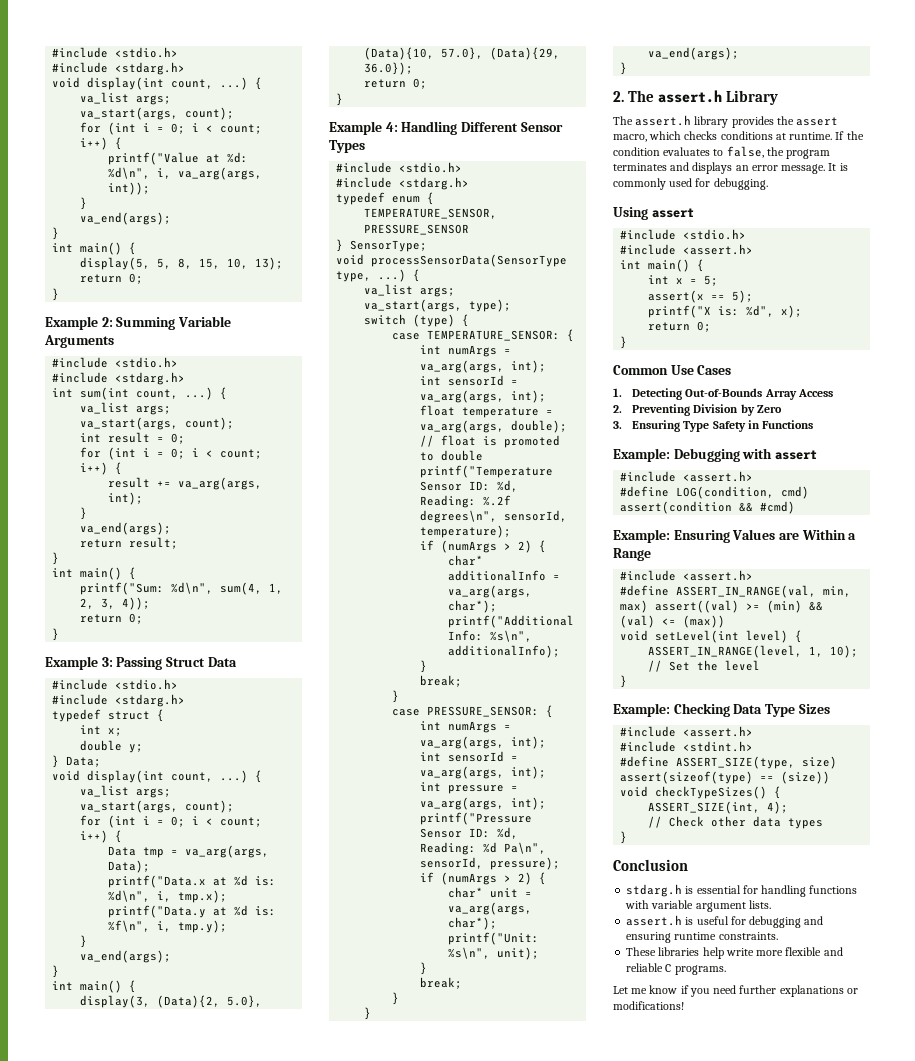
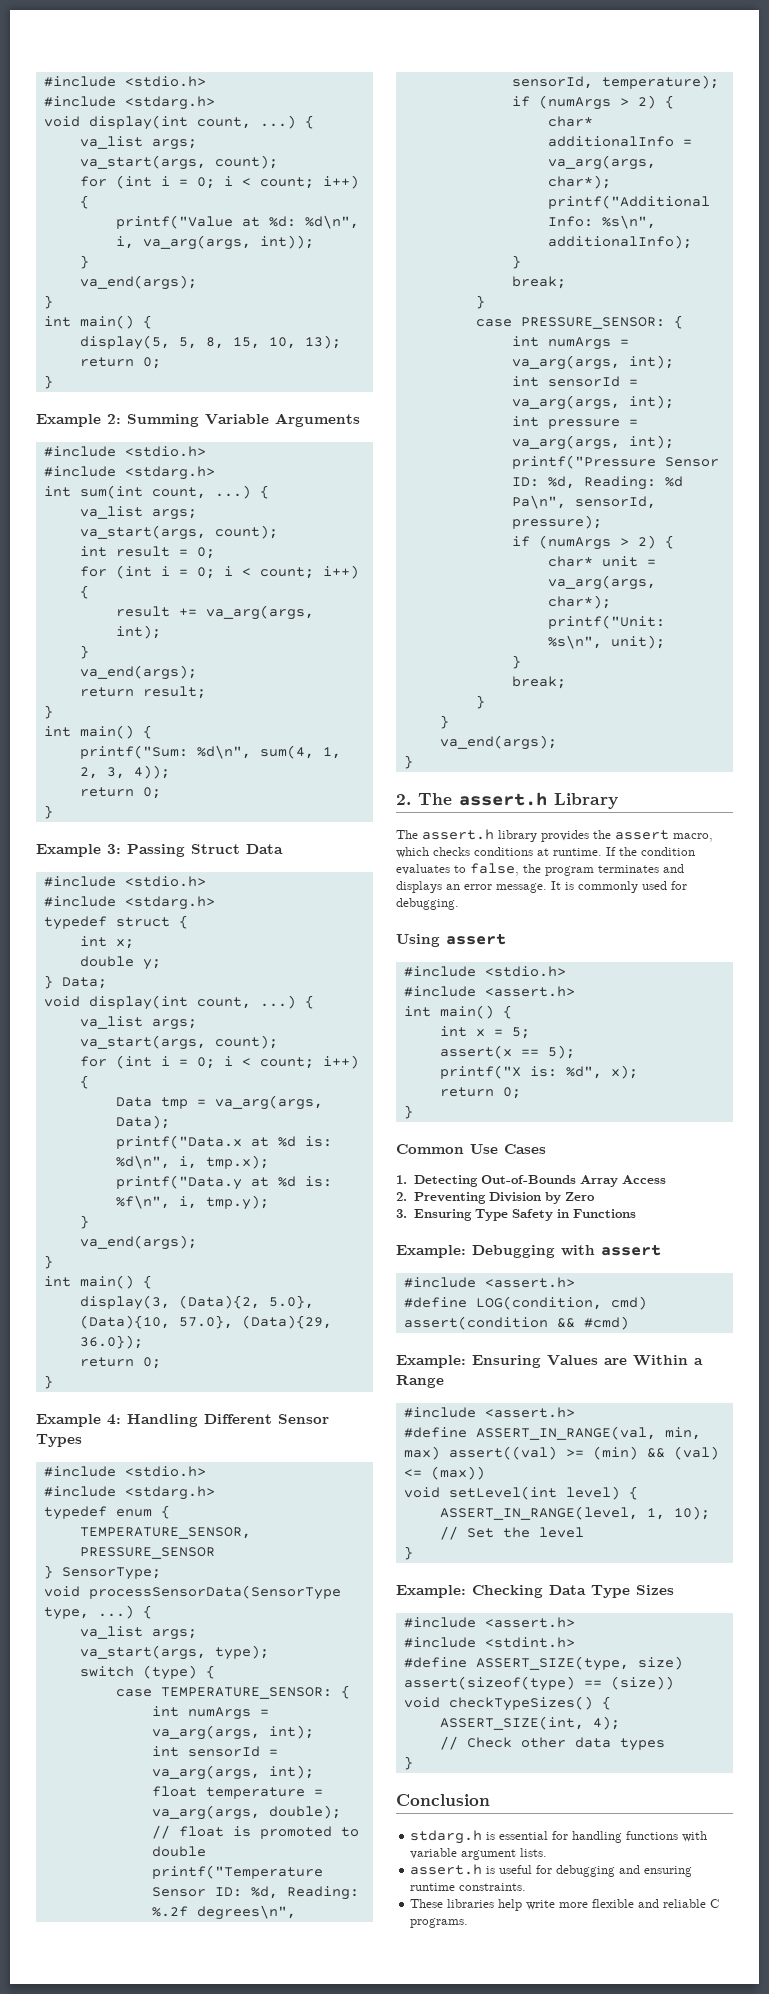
[613,985,858,997] [613,1001,684,1010] // Let me know if you need further explanations or modifications! -> (469, 1923) none

